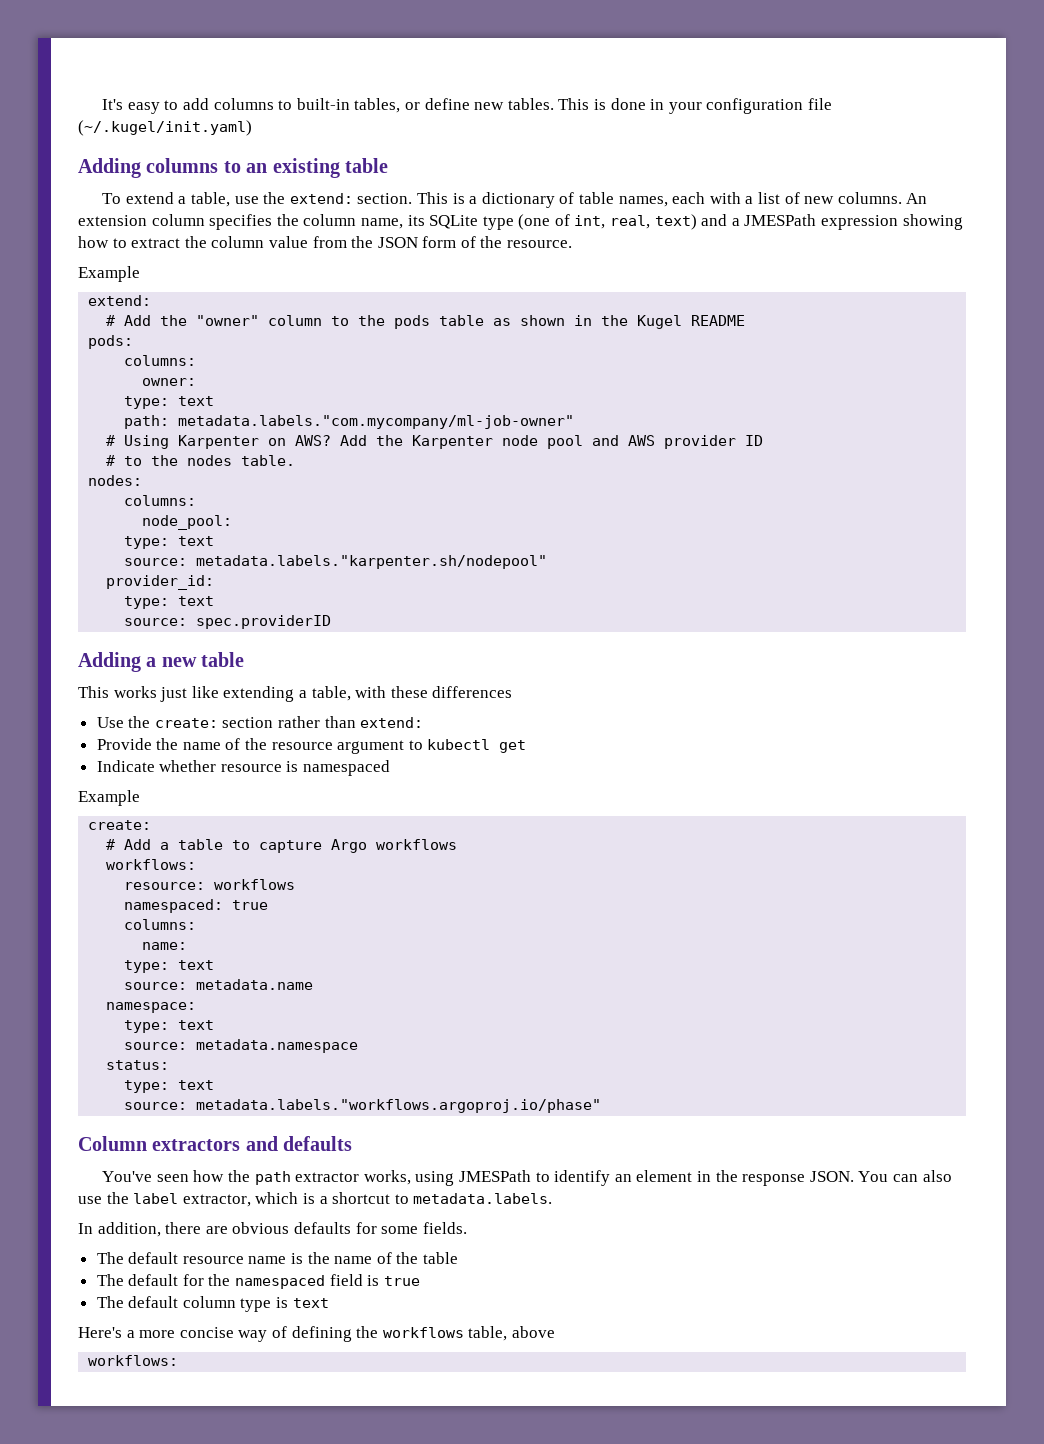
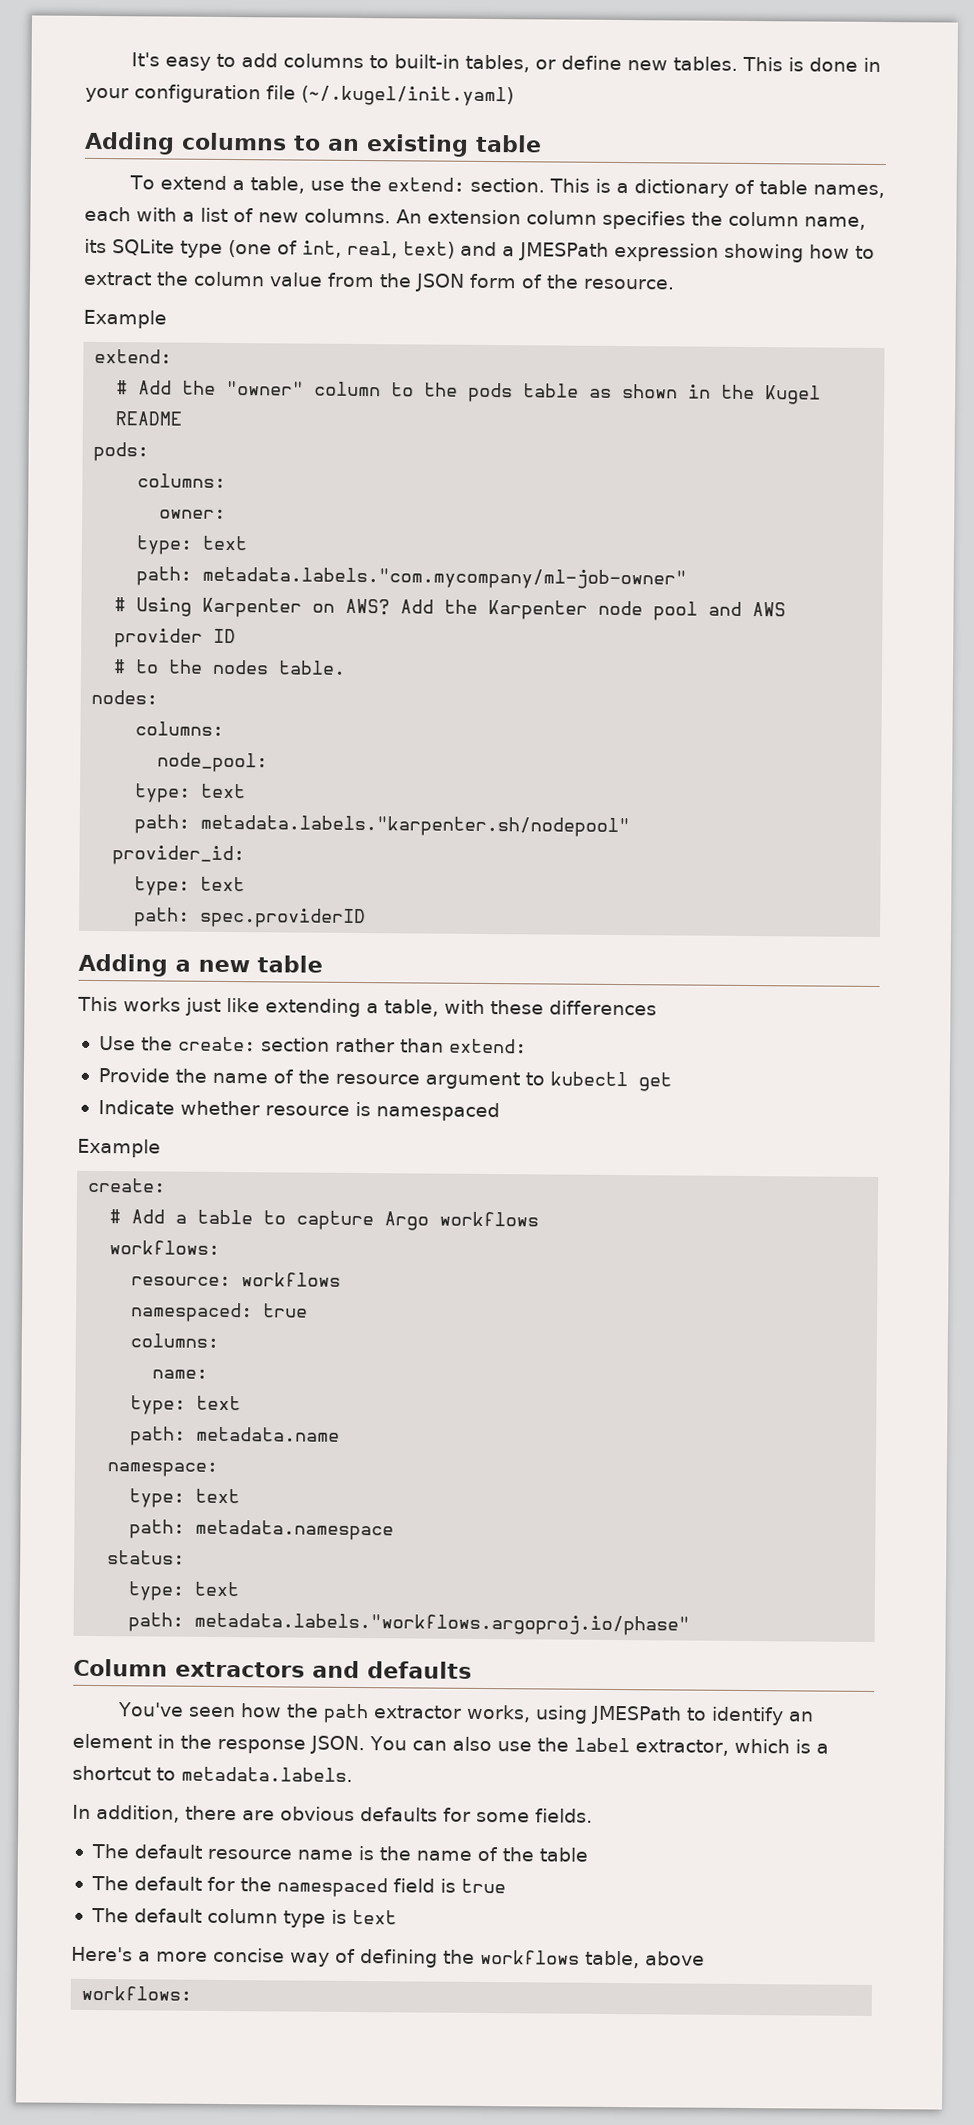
[124,558,188,566] source: -> [134,814,191,834] path:
[124,618,188,626] source: -> [134,907,191,927] path:
[124,982,188,990] source: -> [130,1426,187,1446] path:
[124,1042,188,1050] source: -> [129,1519,186,1539] path:
[124,1102,188,1110] source: -> [128,1612,185,1632] path:

